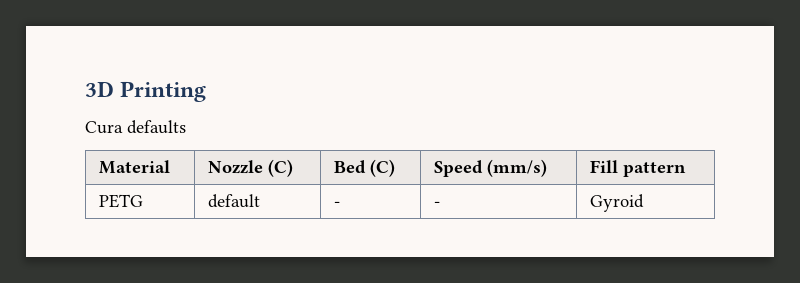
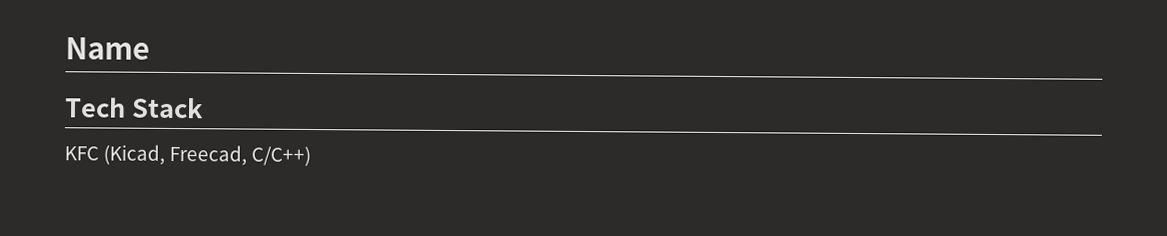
[85,81,207,102] [85,120,186,134] [98,160,170,174] [207,159,293,177] [333,159,395,177] [433,159,547,177] [589,160,686,177] [98,194,143,208] [207,194,260,208] [333,201,340,207] [433,201,440,207] [589,194,644,212] 3D Printing // Cura defaults // Material | Nozzle (C) | Bed (C) | Speed (mm/s) | Fill pattern // PETG | default | - | - | Gyroid -> [65,37,150,60] [64,96,204,119] [64,144,312,167] Name // Tech Stack // KFC (Kicad, Freecad, C/C++)

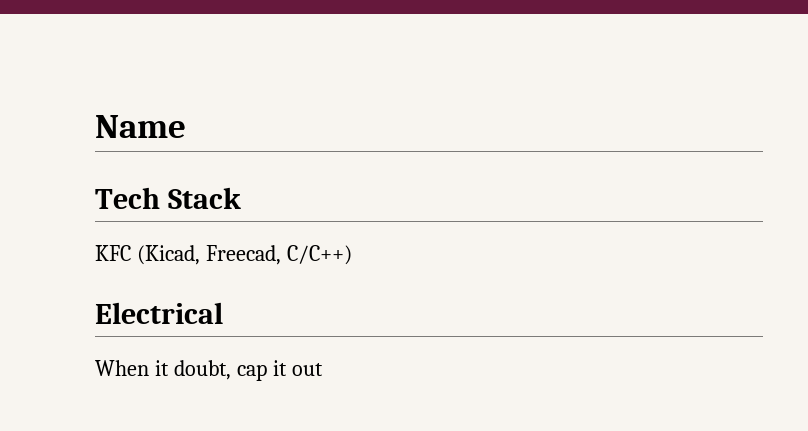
(312, 156) none -> [95,302,223,324] [95,360,323,381] // Electrical // When it doubt, cap it out

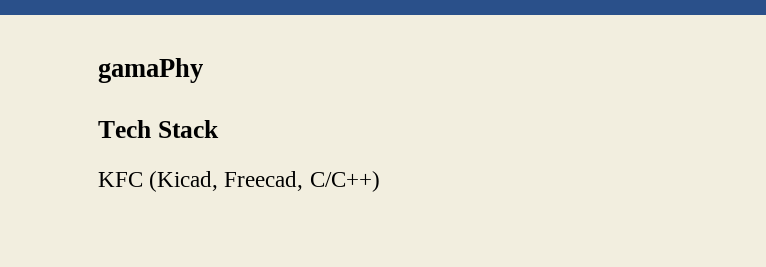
[95,115,186,138] Name -> [98,58,203,83] gamaPhy
[95,302,223,324] [95,360,323,381] // Electrical // When it doubt, cap it out -> (380, 181) none

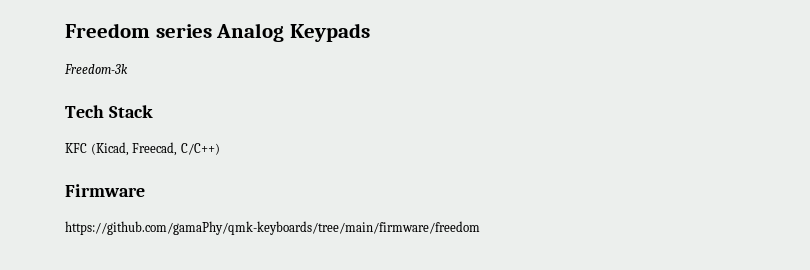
[98,58,203,83] gamaPhy -> [65,23,370,42] [64,64,128,74] Freedom series Analog Keypads // Freedom-3k
(380, 181) none -> [65,184,145,197] [65,221,480,235] // Firmware // https://github.com/gamaPhy/qmk-keyboards/tree/main/firmware/freedom

